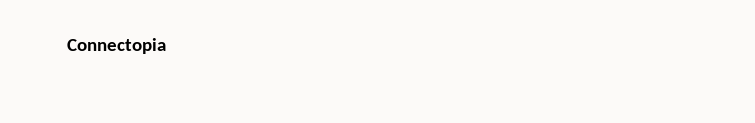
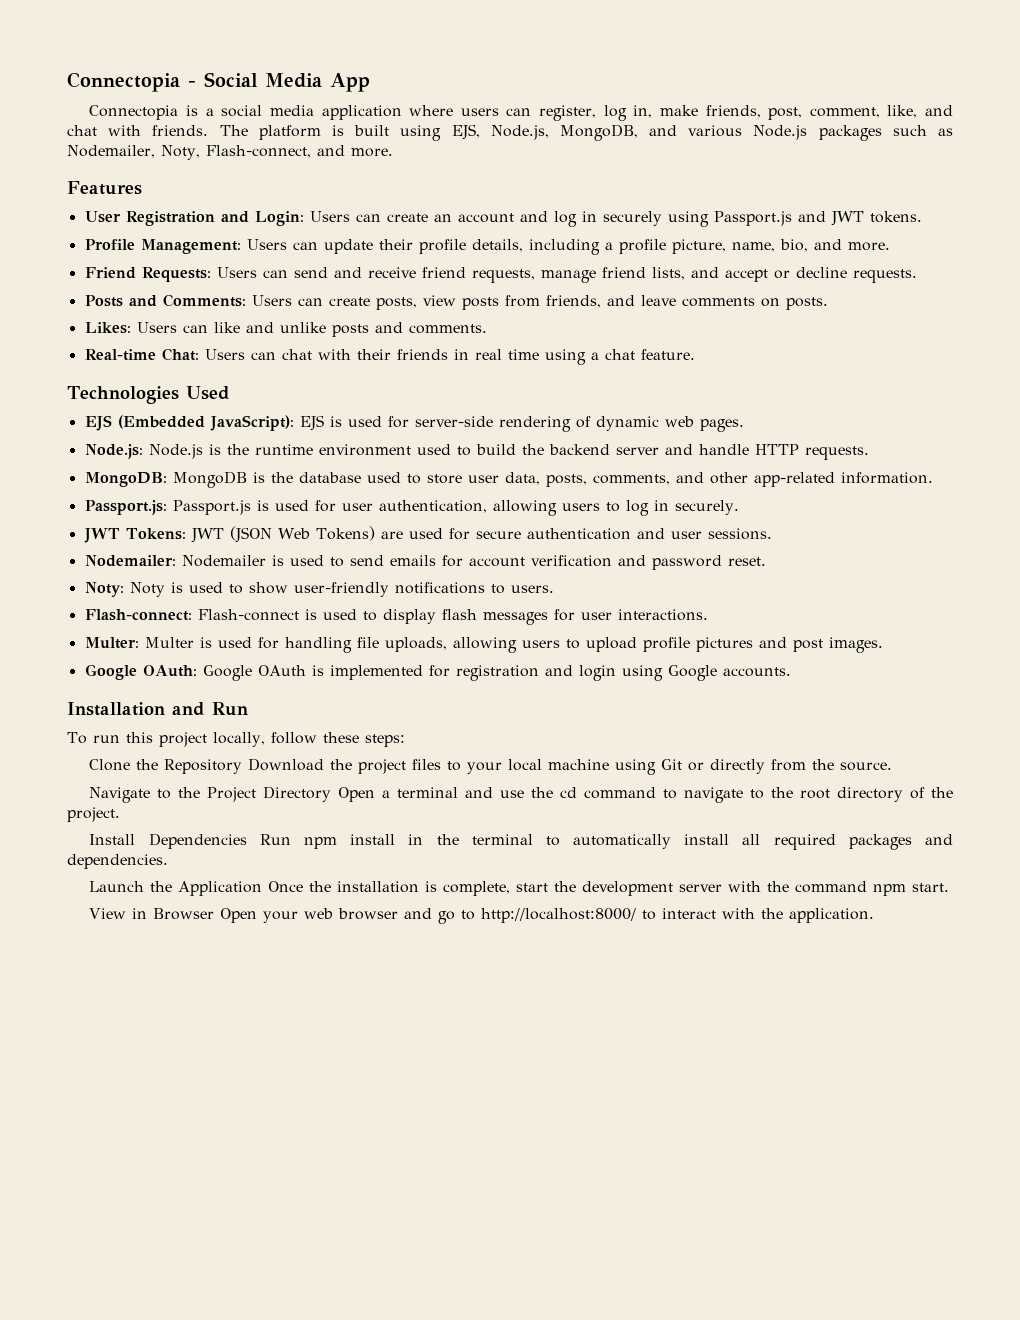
[67,38,166,54] Connectopia -> [67,72,370,92] [89,105,953,121] [67,124,953,141] [67,145,393,160] [67,181,142,195] [84,211,922,227] [84,239,890,255] [84,267,917,283] [84,294,828,310] [84,322,487,337] [84,348,695,365] [67,386,230,404] [84,415,744,432] [84,444,869,460] [84,471,933,488] [84,500,739,516] [83,526,772,543] [84,555,766,570] [84,582,554,597] [84,609,708,625] [84,637,883,653] [84,664,791,681] [67,702,248,716] [67,732,405,747] [89,758,893,775] [89,786,953,803] [67,807,120,822] [89,833,953,850] [67,854,168,869] [89,881,950,896] [89,908,875,924] Connectopia - Social Media App // Connectopia is a social media application where users can register, log in, make friends, post, comment, like, and chat with friends. The platform is built using EJS, Node.js, MongoDB, and various Node.js packages such as Nodemailer, Noty, Flash-connect, and more. // Features // User Registration and Login: Users can create an account and log in securely using Passport.js and JWT tokens. // Profile Management: Users can update their profile details, including a profile picture, name, bio, and more. // Friend Requests: Users can send and receive friend requests, manage friend lists, and accept or decline requests. // Posts and Comments: Users can create posts, view posts from friends, and leave comments on posts. // Likes: Users can like and unlike posts and comments. // Real-time Chat: Users can chat with their friends in real time using a chat feature. // Technologies Used // EJS (Embedded JavaScript): EJS is used for server-side rendering of dynamic web pages. // Node.js: Node.js is the runtime environment used to build the backend server and handle HTTP requests. // MongoDB: MongoDB is the database used to store user data, posts, comments, and other app-related information. // Passport.js: Passport.js is used for user authentication, allowing users to log in securely. // JWT Tokens: JWT (JSON Web Tokens) are used for secure authentication and user sessions. // Nodemailer: Nodemailer is used to send emails for account verification and password reset. // Noty: Noty is used to show user-friendly notifications to users. // Flash-connect: Flash-connect is used to display flash messages for user interactions. // Multer: Multer is used for handling file uploads, allowing users to upload profile pictures and post images. // Google OAuth: Google OAuth is implemented for registration and login using Google accounts. // Installation and Run // To run this project locally, follow these steps: // Clone the Repository Download the project files to your local machine using Git or directly from the source. // Navigate to the Project Directory Open a terminal and use the cd command to navigate to the root directory of the project. // Install Dependencies Run npm install in the terminal to automatically install all required packages and dependencies. // Launch the Application Once the installation is complete, start the development server with the command npm start. // View in Browser Open your web browser and go to http://localhost:8000/ to interact with the application.

